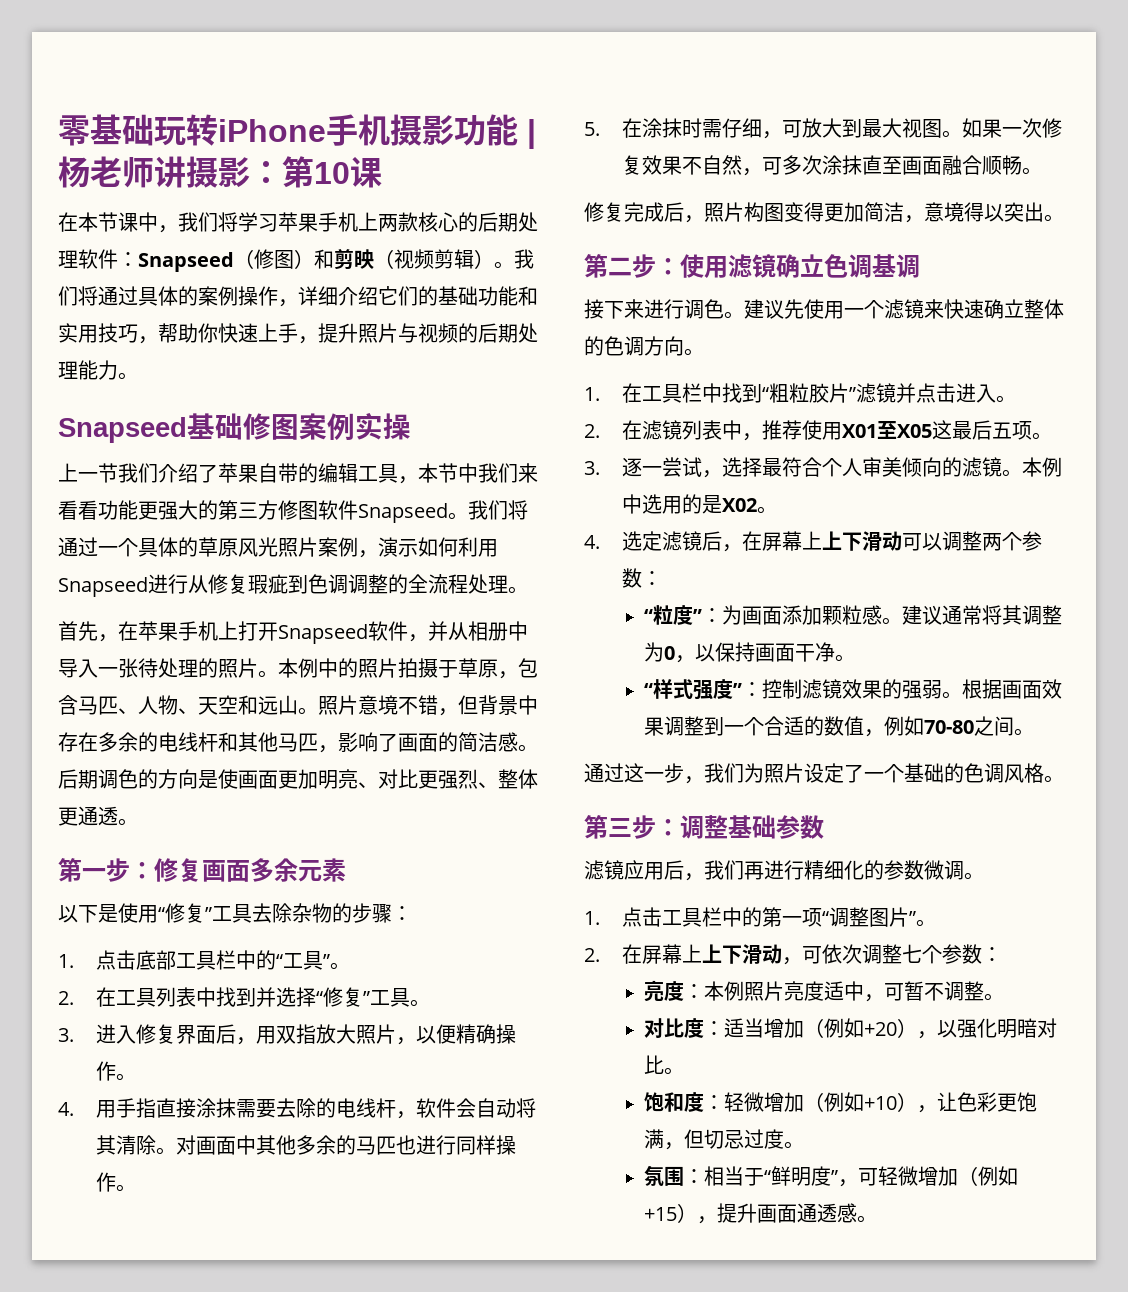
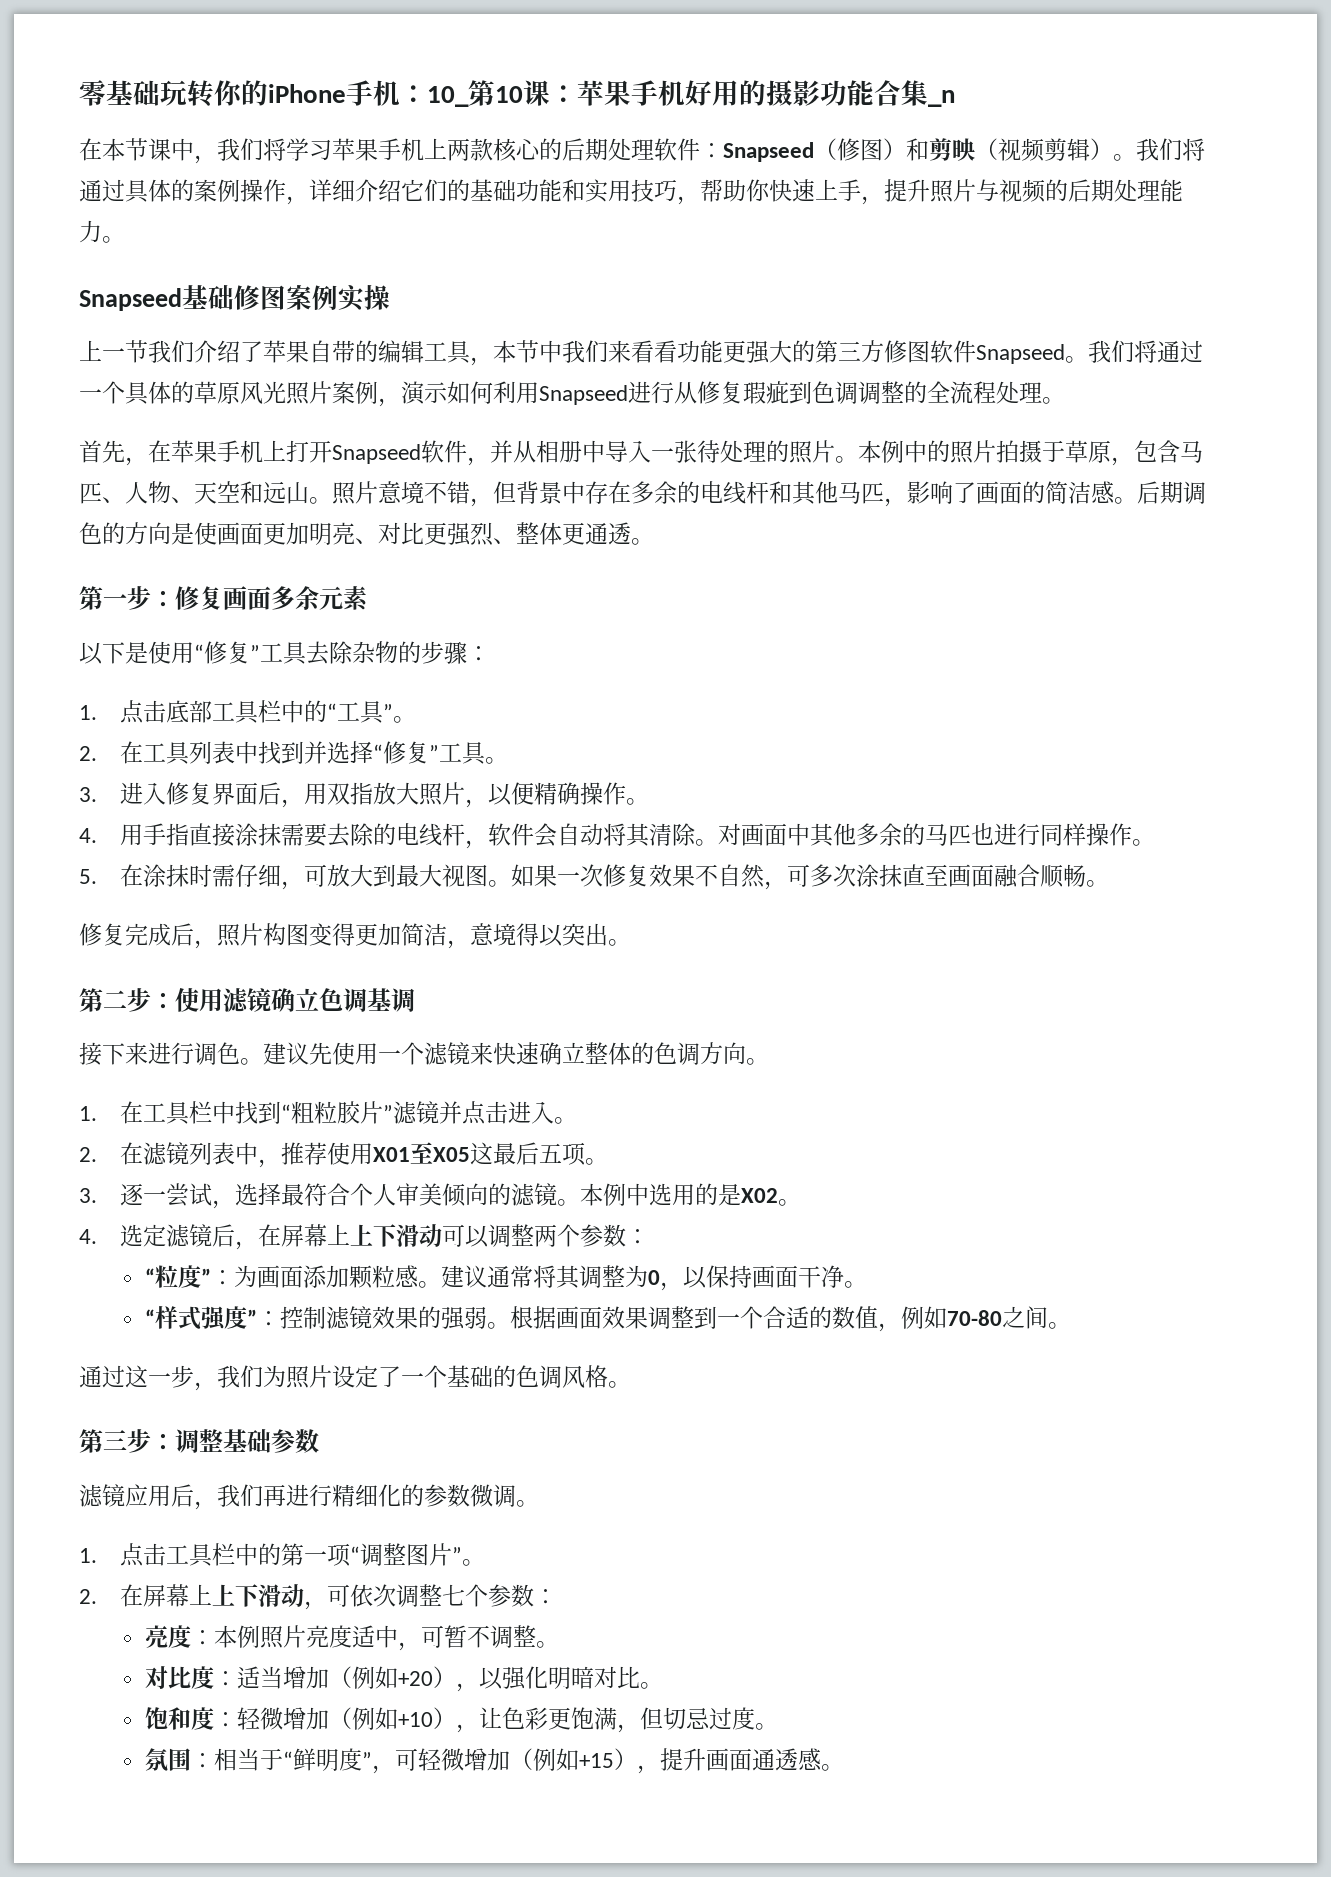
(218, 130) none -> [214,80,268,106] 你的
[390,114,536,149] [58,156,382,188] 摄影功能 | 杨老师讲摄影：第10课 -> [400,80,955,107] ：10_第10课：苹果手机好用的摄影功能合集_n

